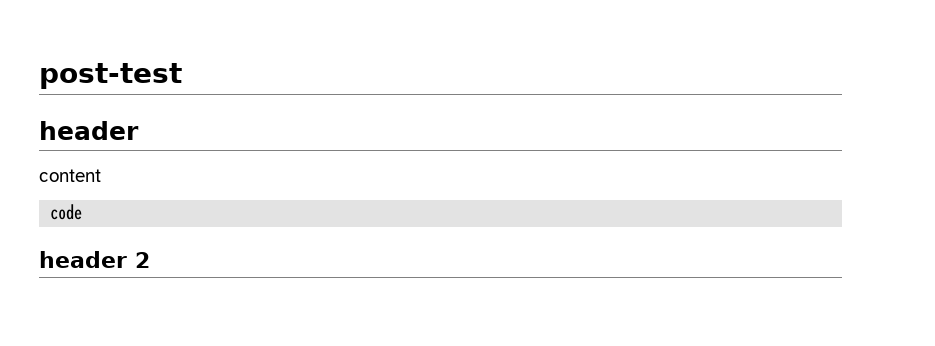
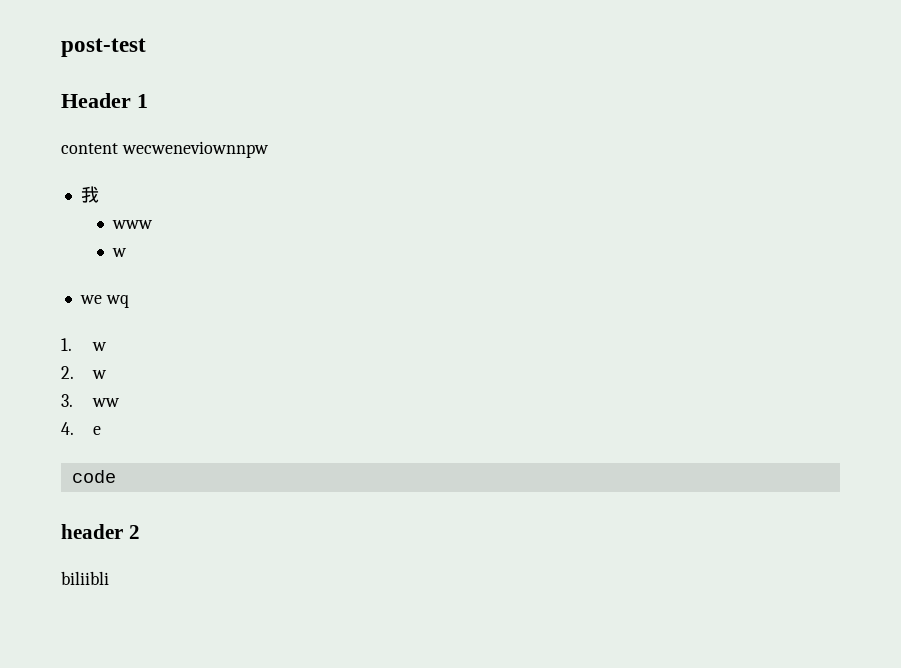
[39,121,139,140] header -> [61,93,148,108] Header 1
(101, 175) none -> [121,141,269,158] [80,186,99,203] [111,220,153,229] [111,248,127,257] [79,295,129,308] [61,338,108,351] [61,366,108,379] [61,394,121,407] [61,422,102,435] wecweneviownnpw // 我 // www // w // we wq // 1. w // 2. w // 3. ww // 4. e
(150, 260) none -> [61,571,109,585] // biliibli

